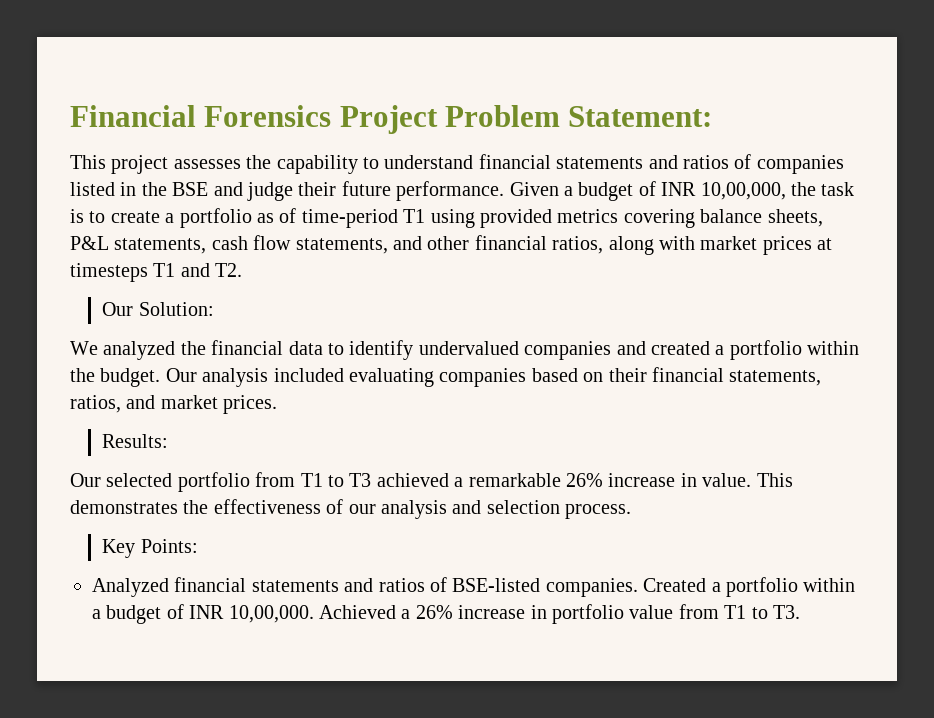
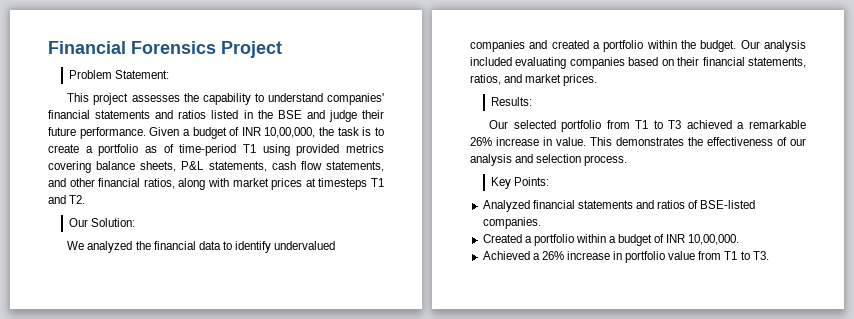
(438, 119) none -> (282, 49) //
[478,154,844,174] financial statements and ratios of companies -> [327,93,384,105] [48,110,207,119] companies' financial statements and ratios
(638, 587) none -> (541, 223) //
(314, 614) none -> (740, 239) //

